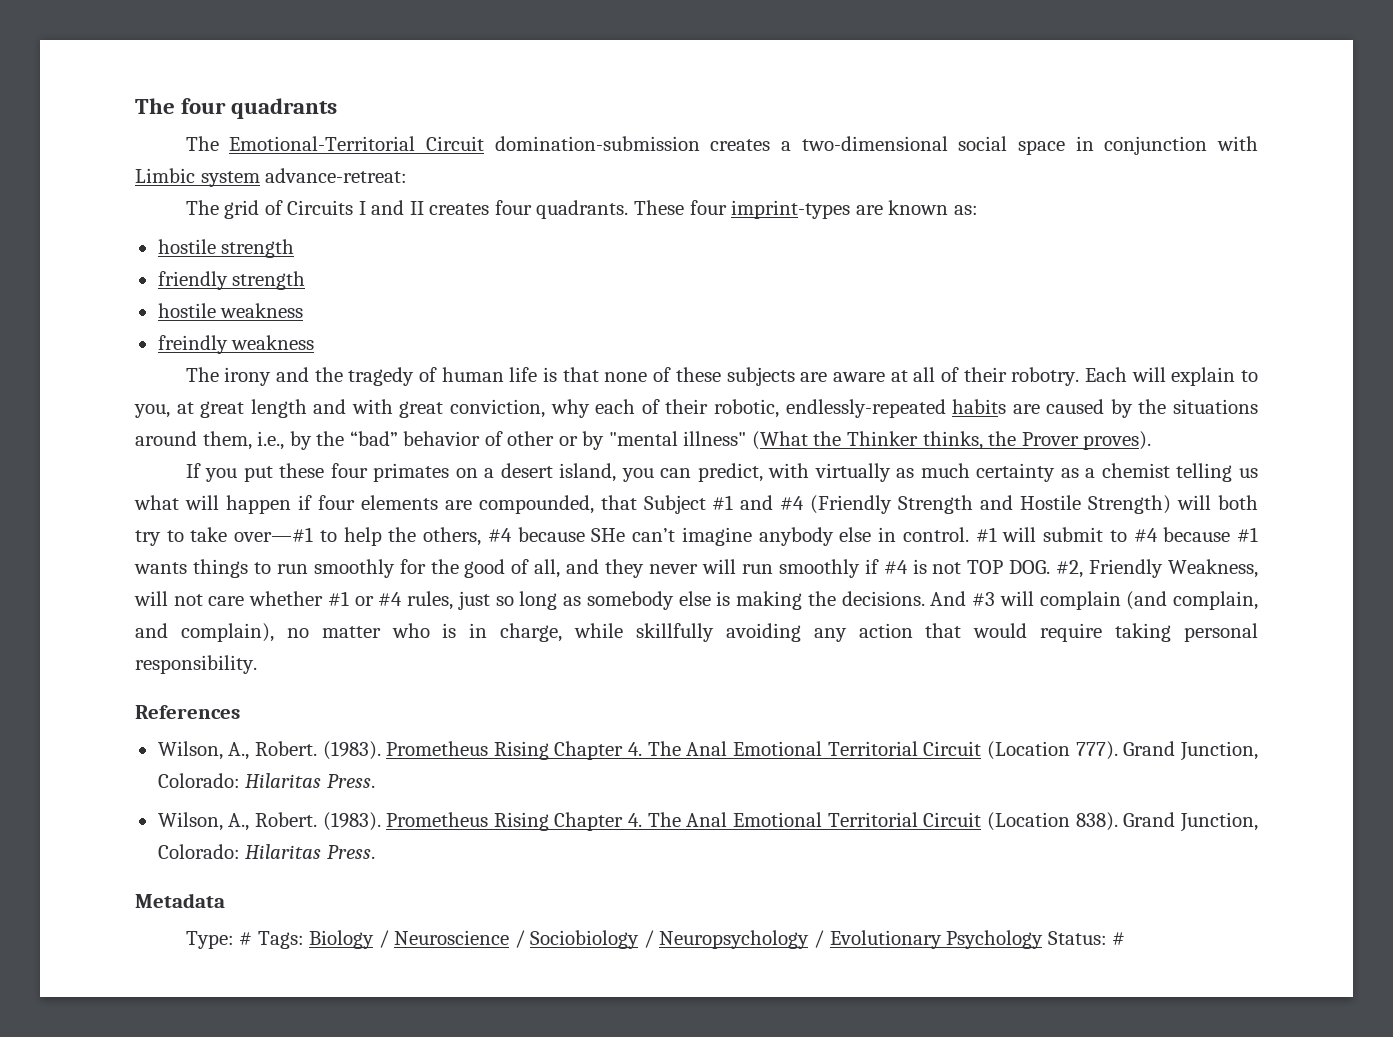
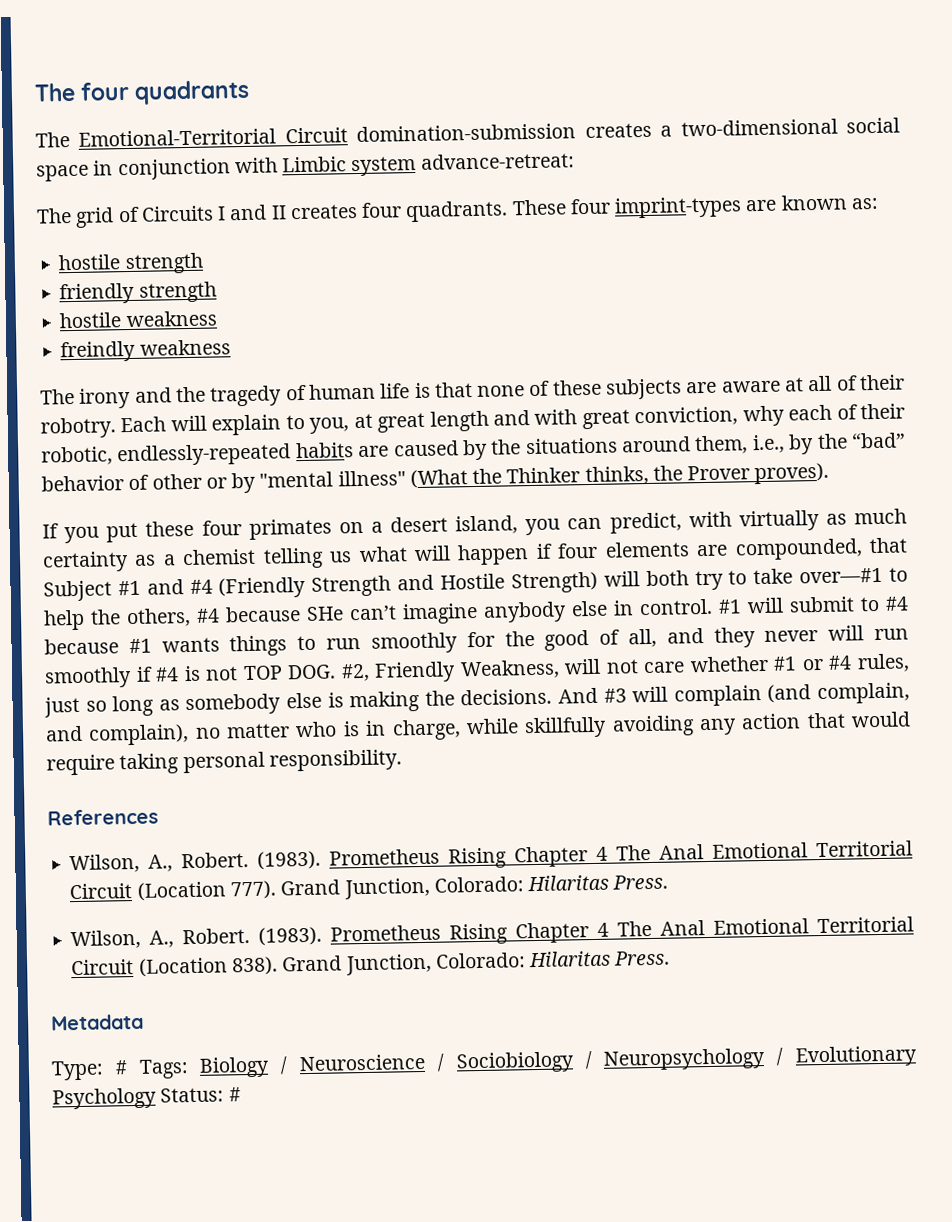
[628,742,643,756] 4. -> [596,846,609,861] 4
[628,813,643,827] 4. -> [597,922,610,937] 4

